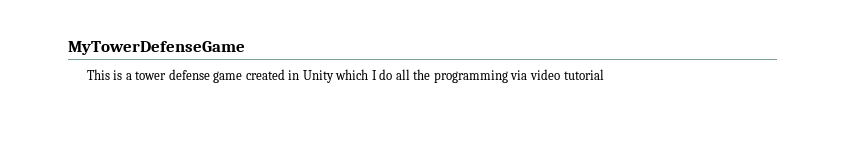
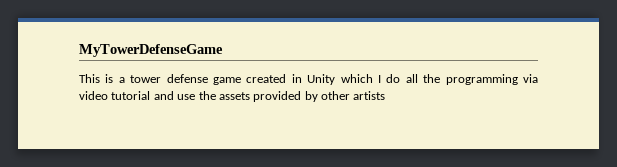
(604, 74) none -> [153,91,386,102] and use the assets provided by other artists

